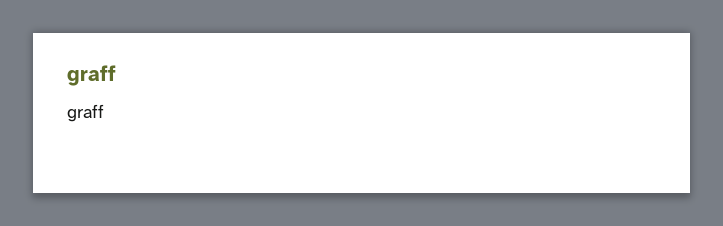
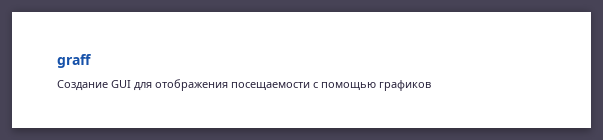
[67,104,104,122] graff -> [57,79,431,91] Создание GUI для отображения посещаемости с помощью графиков

